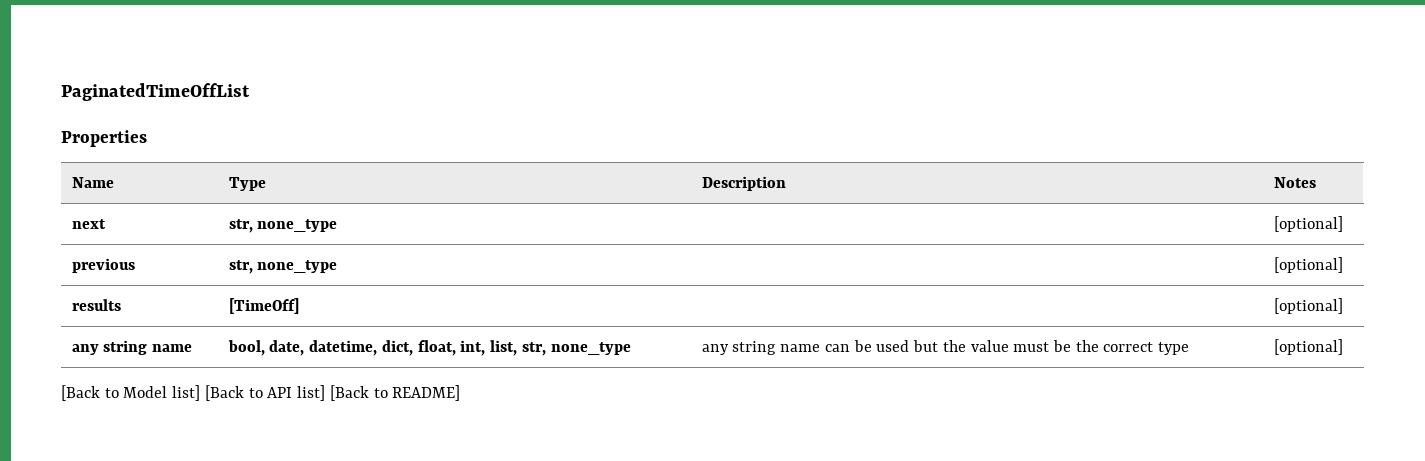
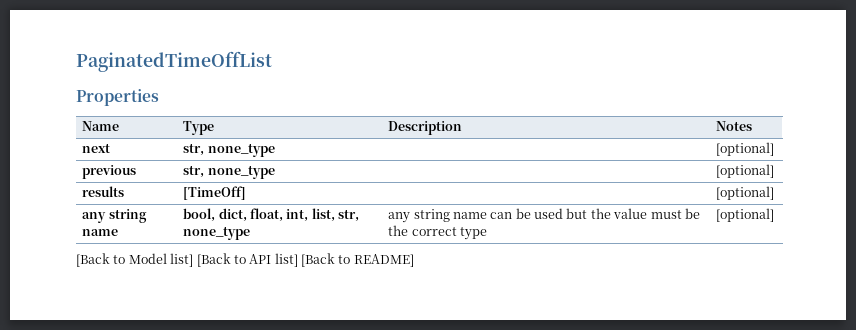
[269,340,378,356] date, datetime, -> (216, 215) none

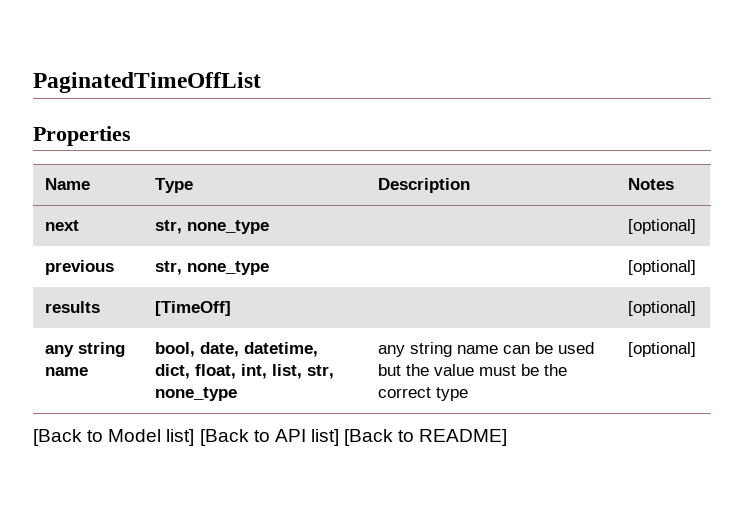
(216, 215) none -> [200,342,319,357] date, datetime,

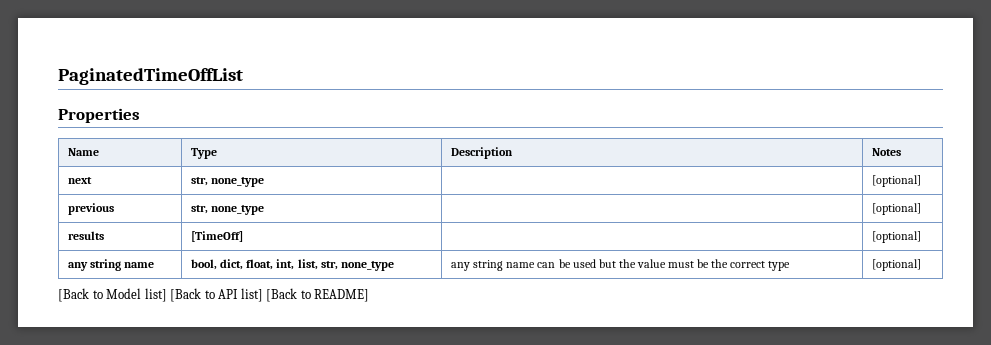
[200,342,319,357] date, datetime, -> (218, 264) none

